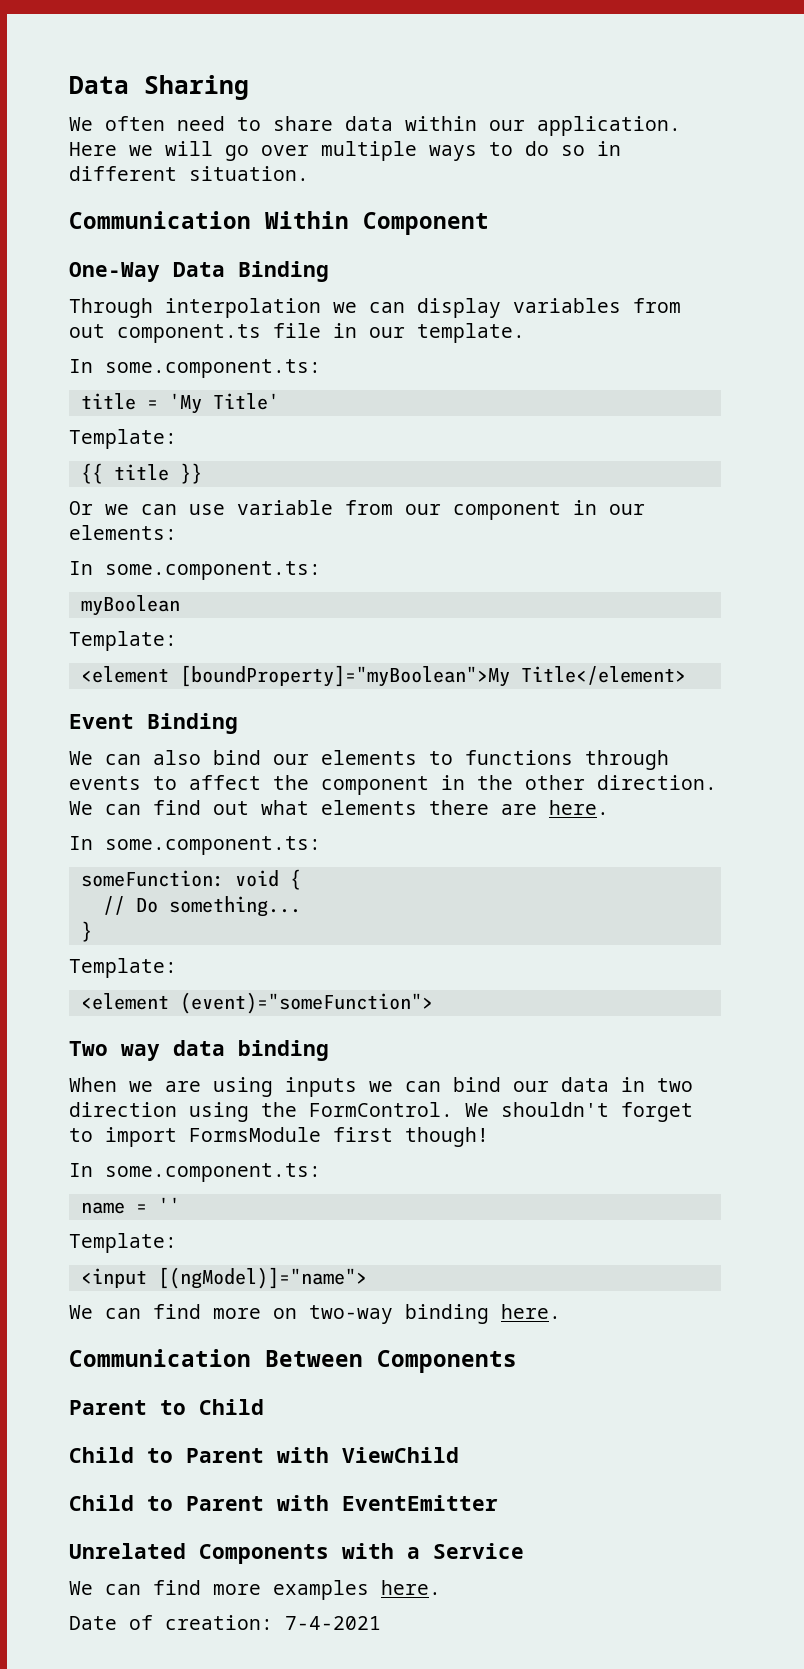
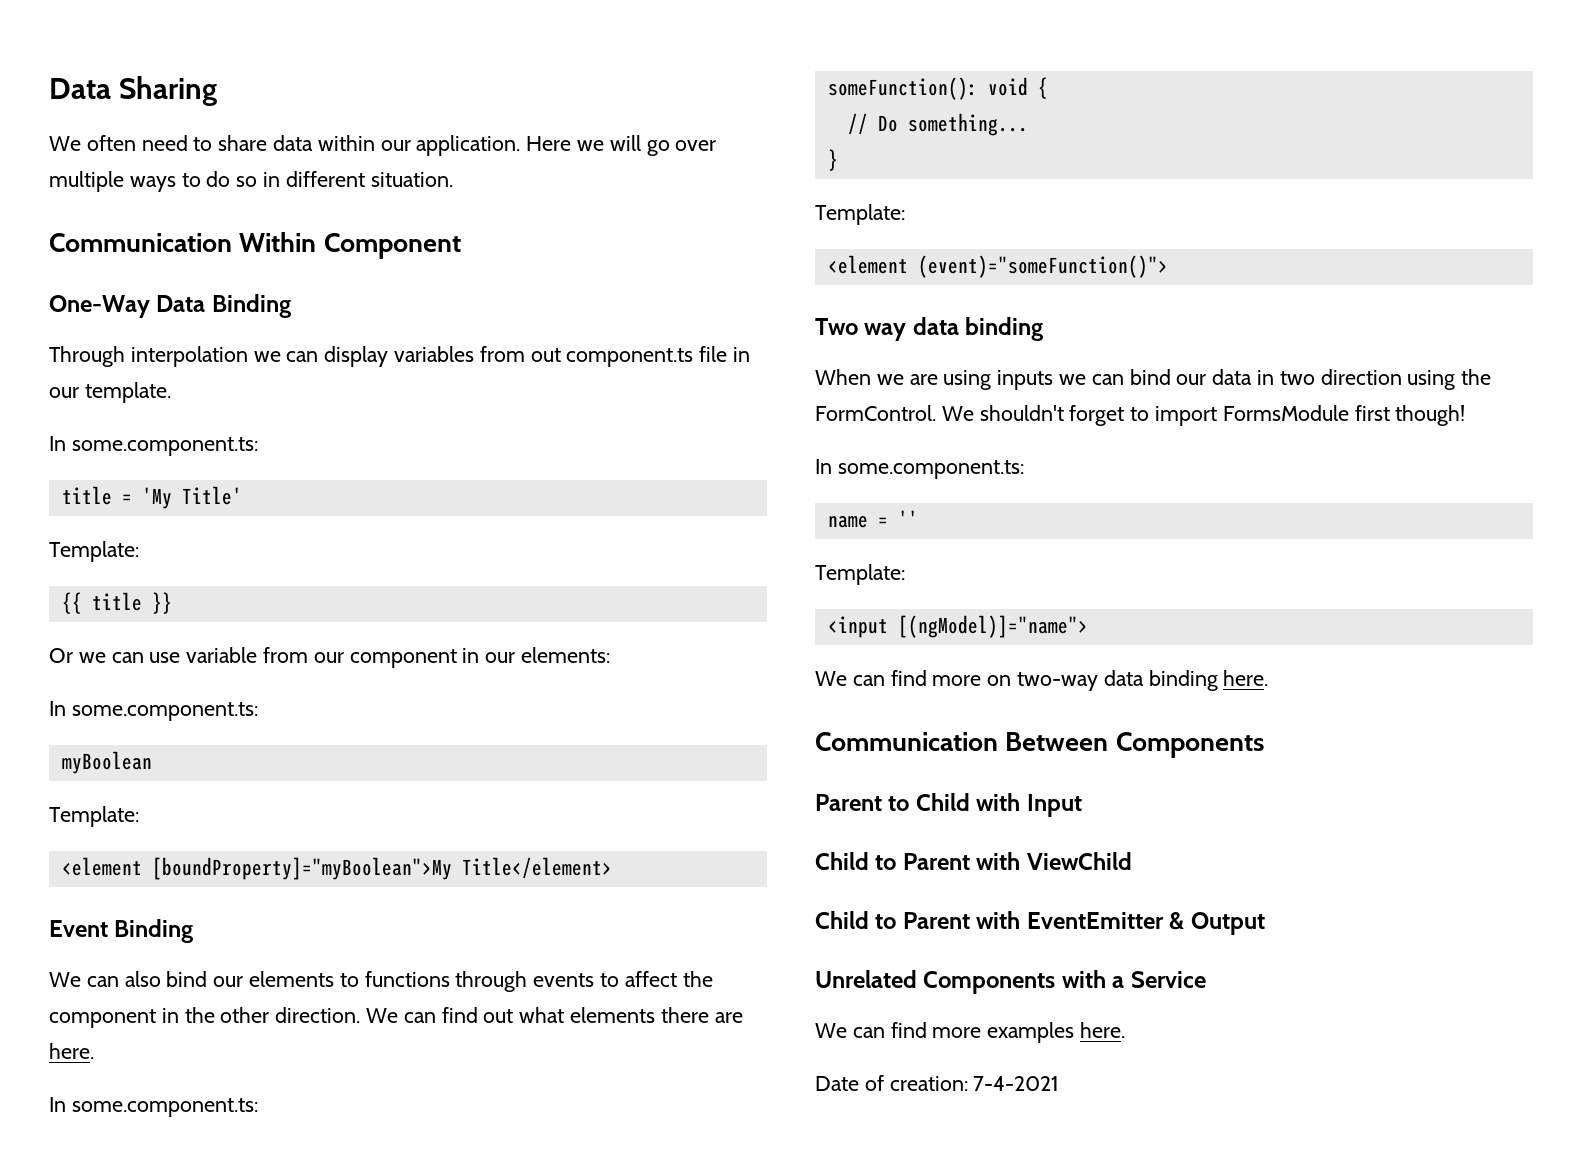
[80,870,224,887] someFunction: -> [827,77,978,100] someFunction():
[179,992,433,1014] (event)="someFunction"> -> [917,255,1168,278] (event)="someFunction()">
(393, 1314) none -> [1103,670,1144,686] data
(264, 1407) none -> [976,793,1082,817] with Input
(498, 1503) none -> [1169,912,1265,935] & Output

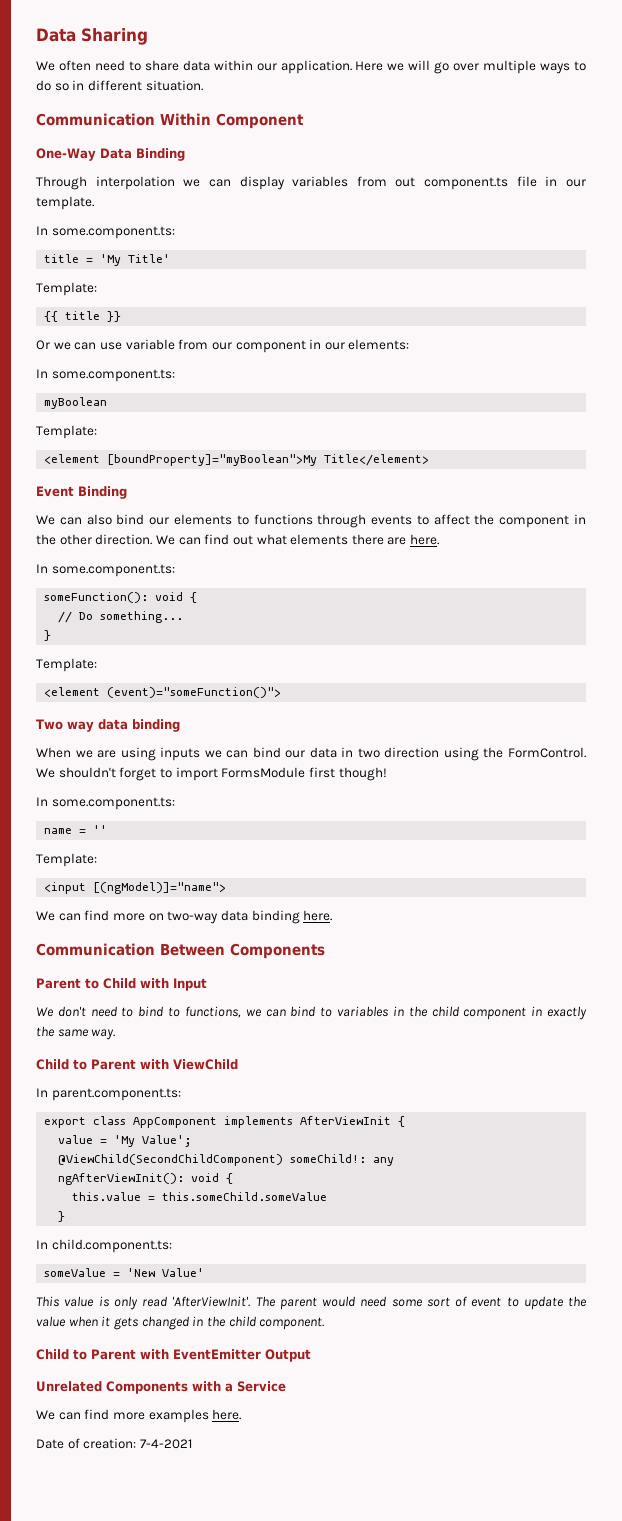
(1082, 805) none -> [36,1006,587,1020] [36,1026,116,1040] // We don't need to bind to functions, we can bind to variables in the child component in exactly the same way.
(1132, 861) none -> [36,1088,181,1101] [44,1116,406,1128] [58,1135,193,1147] [58,1154,395,1166] [58,1173,234,1185] [72,1192,328,1201] [58,1211,66,1222] [36,1239,172,1253] [44,1268,205,1277] [36,1296,587,1310] [36,1316,325,1330] // In parent.component.ts: // export class AppComponent implements AfterViewInit { // value = 'My Value'; // @ViewChild(SecondChildComponent) someChild!: any // ngAfterViewInit(): void { // this.value = this.someChild.someValue // } // In child.component.ts: // someValue = 'New Value' // This value is only read 'AfterViewInit'. The parent would need some sort of event to update the value when it gets changed in the child component.
[1169,912,1185,930] & -> (261, 1354) none

